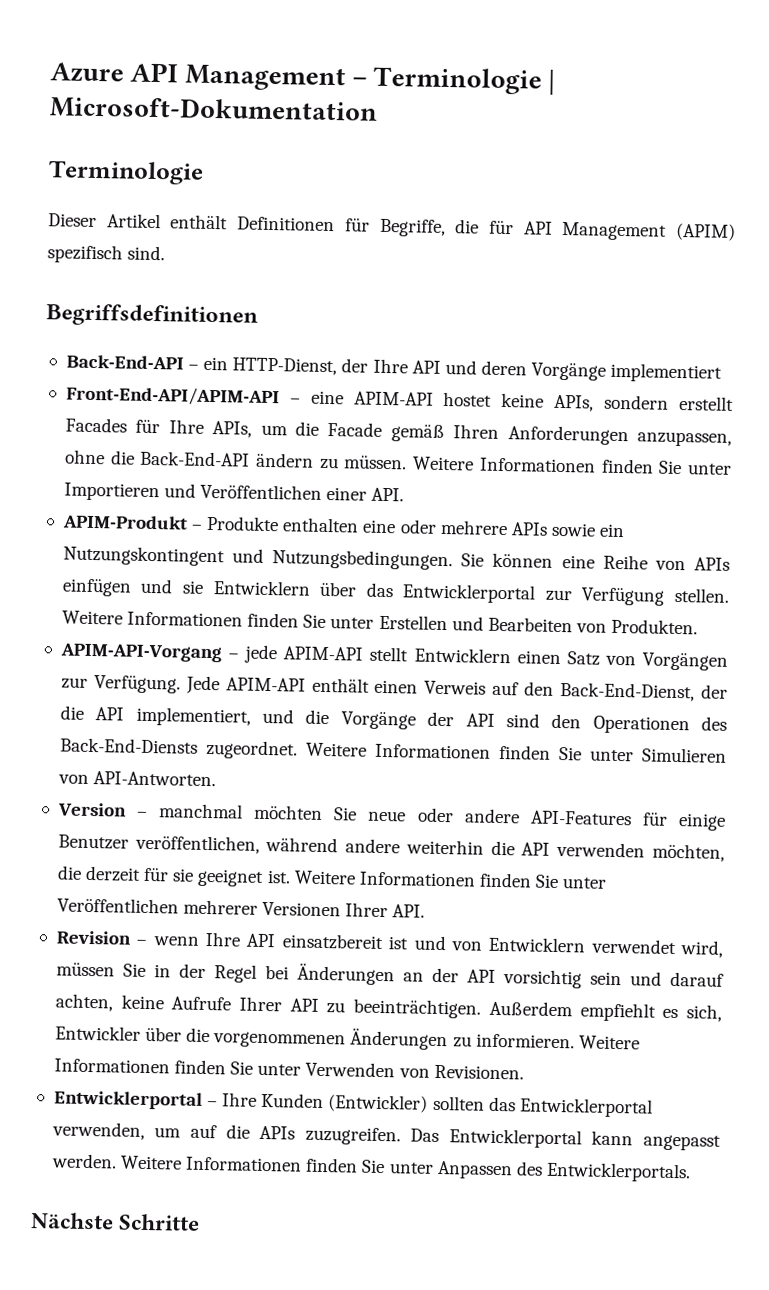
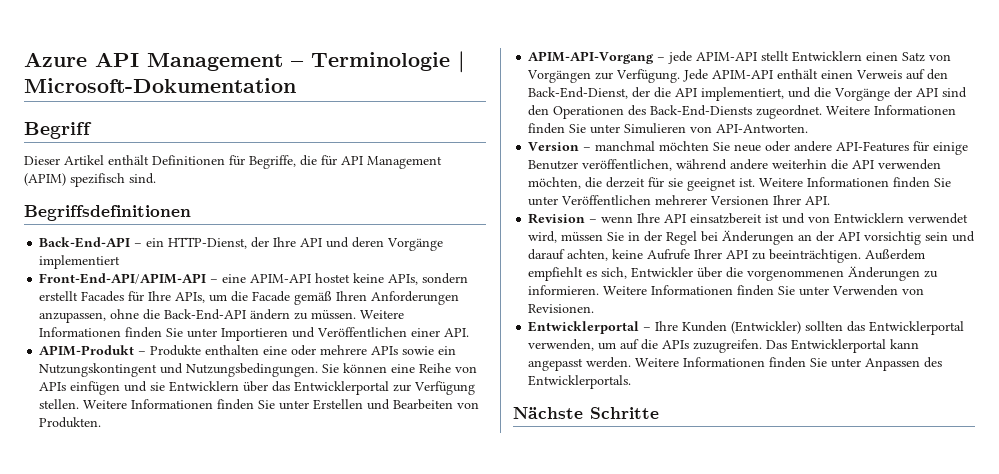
[48,160,204,185] Terminologie -> [24,122,92,139] Begriff

